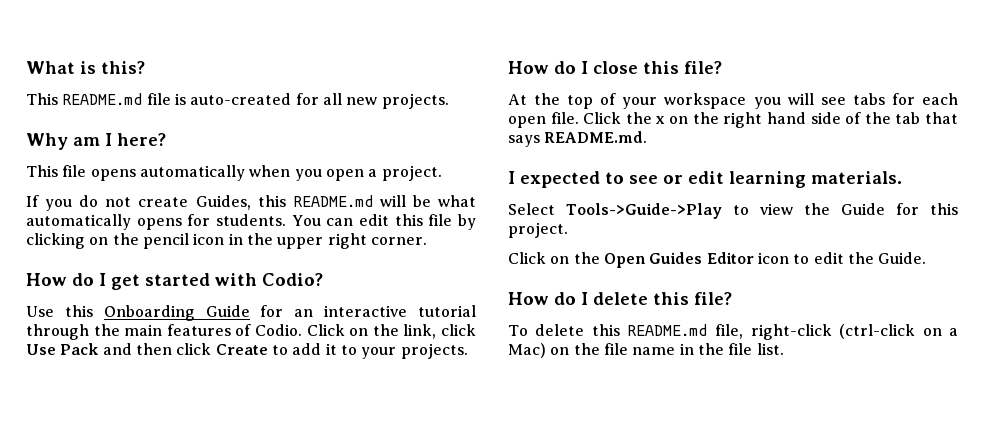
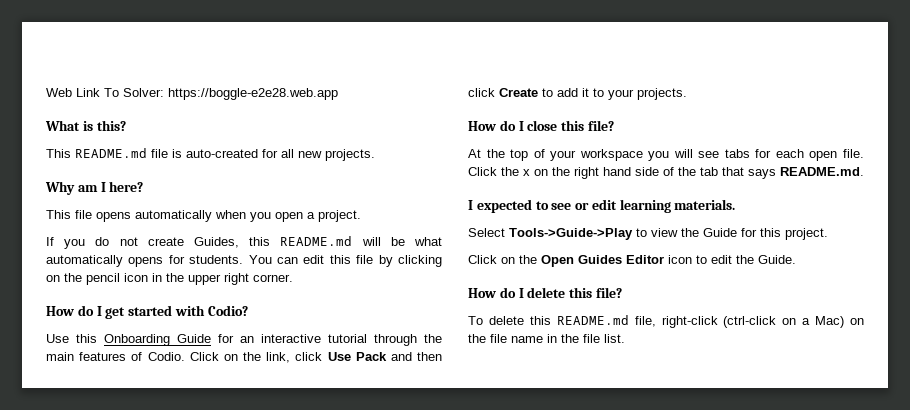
(26, 67) none -> [46,88,338,100] Web Link To Solver: https://boggle-e2e28.web.app //

